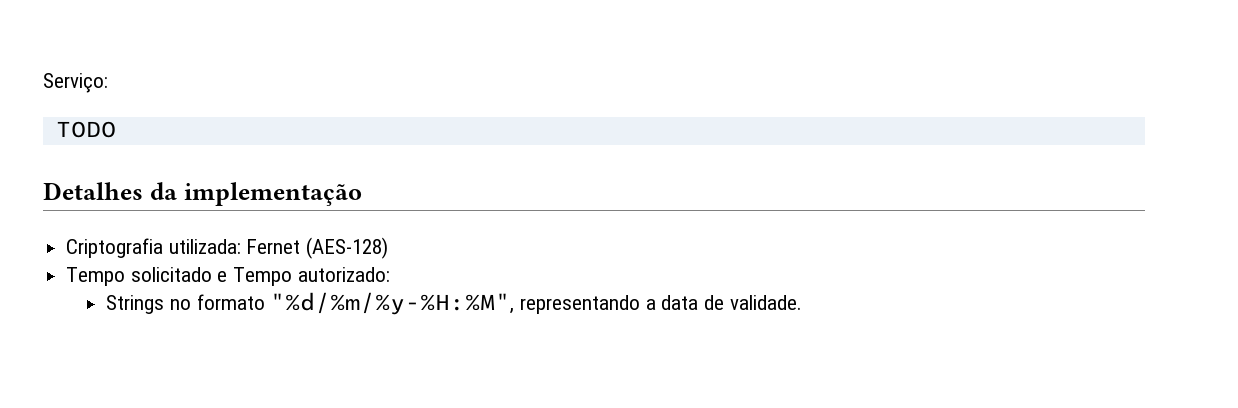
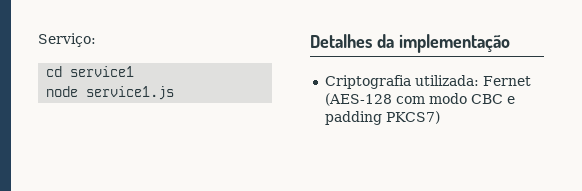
[55,121,116,138] TODO -> [46,66,135,77] [46,86,175,100] cd service1 // node service1.js
[306,237,389,259] [66,267,390,286] [106,292,802,315] (AES-128) // Tempo solicitado e Tempo autorizado: // Strings no formato "%d/%m/%y-%H:%M", representando a data de validade. -> [324,93,515,106] [324,111,440,125] (AES-128 com modo CBC e padding PKCS7)

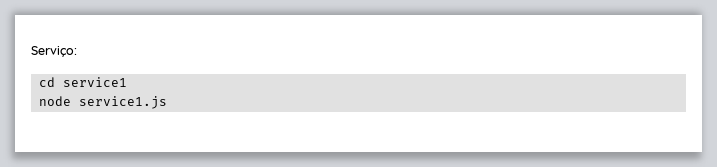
[310,34,510,53] [324,75,531,89] [324,93,515,106] [324,111,440,125] // Detalhes da implementação // Criptografia utilizada: Fernet (AES-128 com modo CBC e padding PKCS7) -> (167, 102) none

